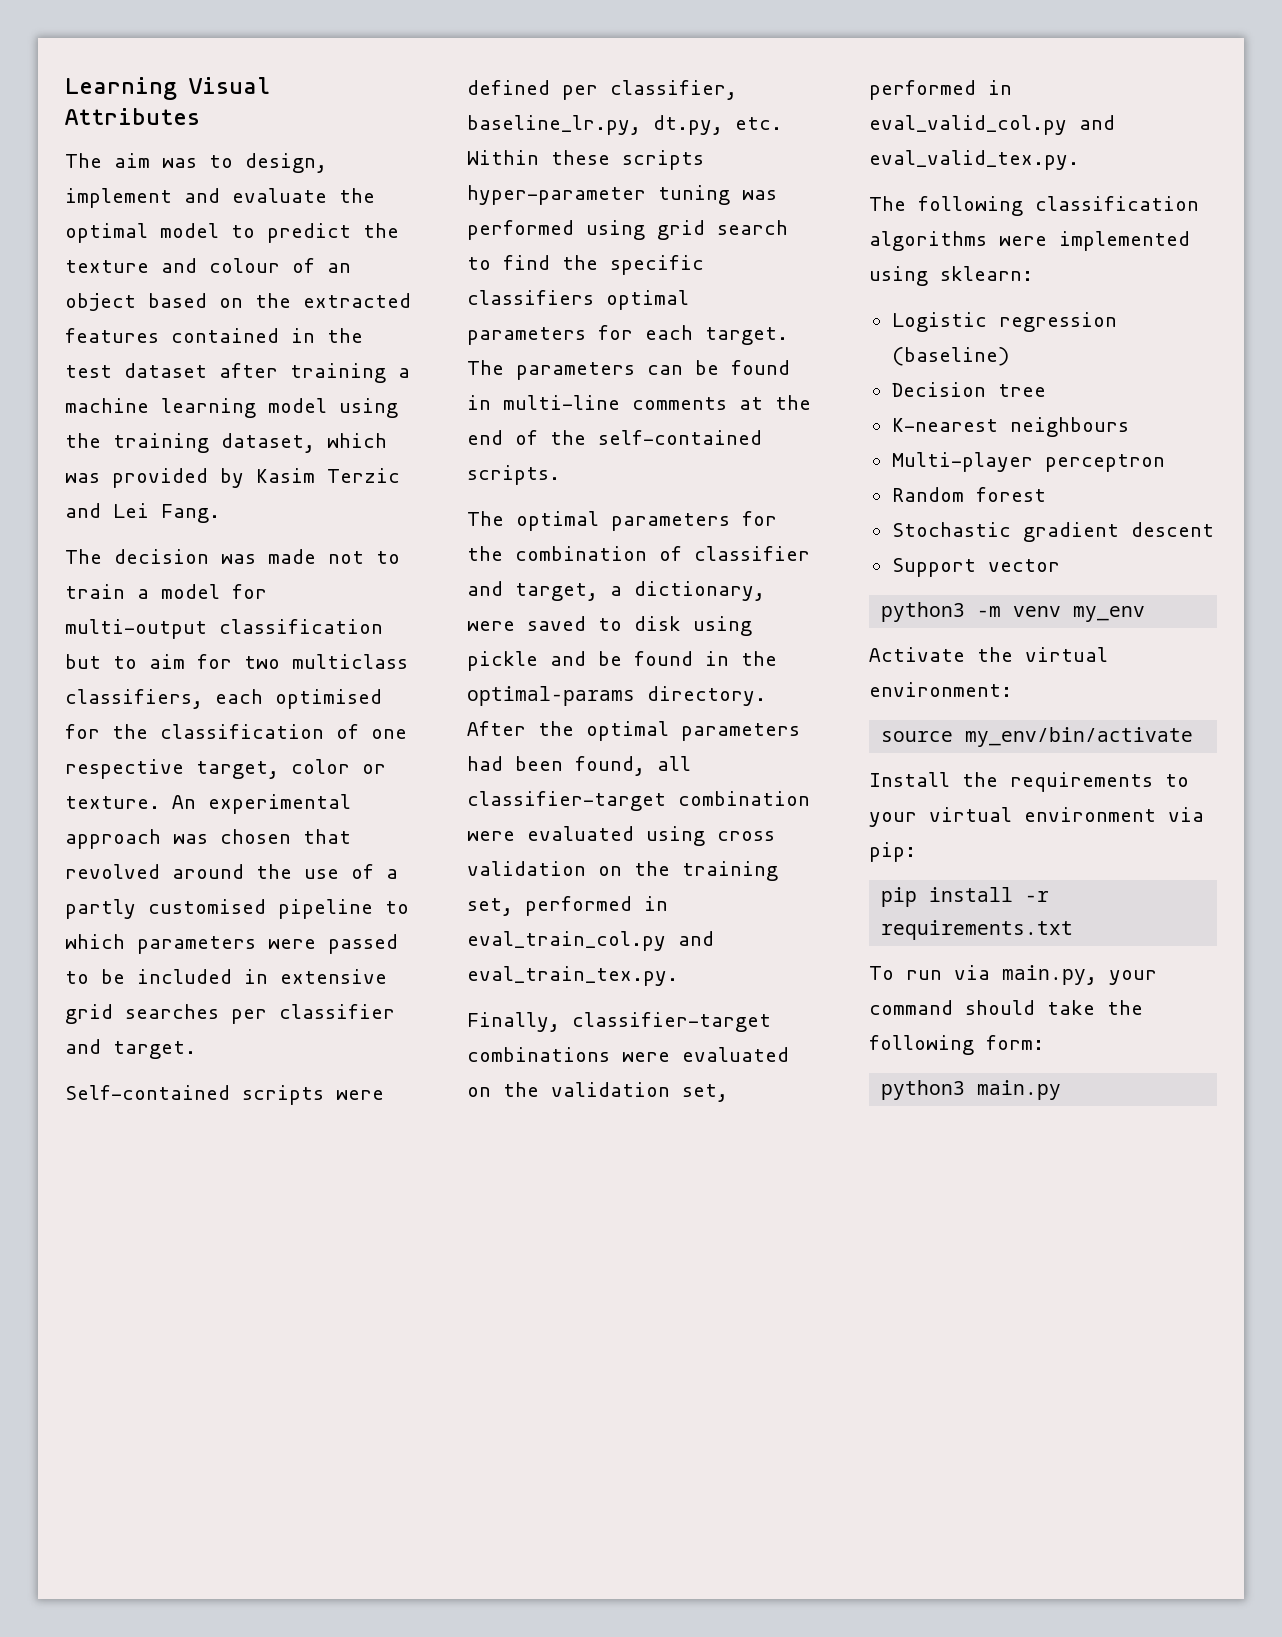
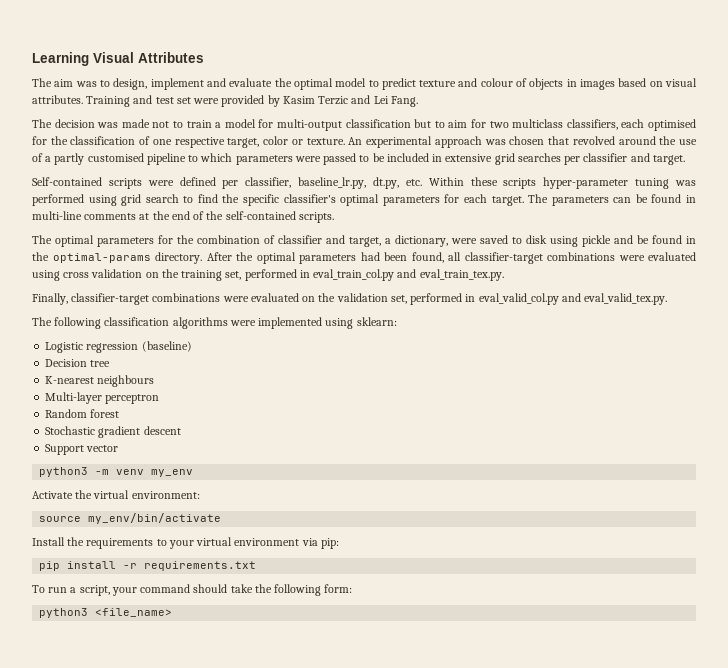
[363,223,399,238] the -> (416, 84) none
[327,263,351,273] [65,293,411,311] [65,328,363,343] [65,363,410,383] [65,398,398,418] [65,433,387,453] [65,473,100,483] an object based on the extracted features contained in the test dataset after training a machine learning model using the training dataset, which was -> [529,78,698,90] [32,95,220,107] objects in images based on visual attributes. Training and test set were
[467,290,594,305] classifiers -> [283,194,336,203] classifier's
[678,791,810,806] combination -> [547,252,615,261] combinations
[891,452,1033,472] Multi-player -> [45,392,103,404] Multi-layer
[954,965,1097,985] via main.py, -> [70,585,110,596] a script,
[977,1080,1062,1100] main.py -> [95,608,173,617] <file_name>

